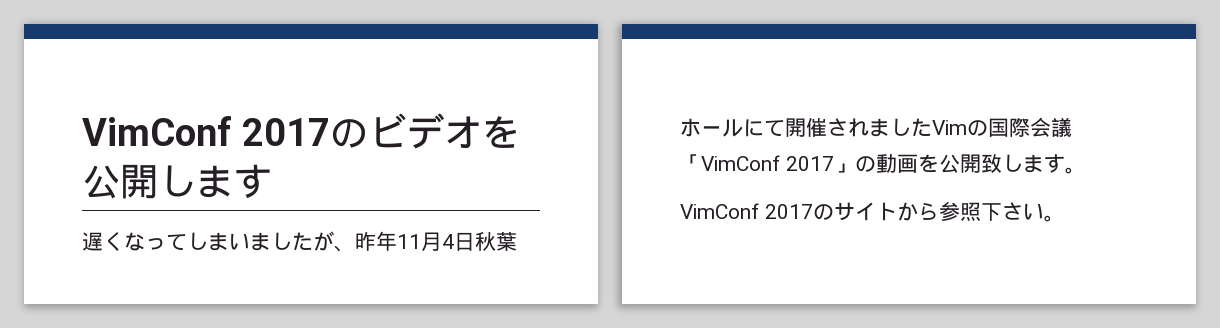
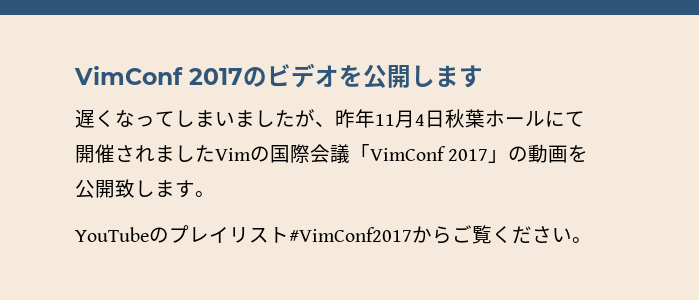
[680,201,1002,221] VimConf 2017のサイトから参照下 -> [75,225,532,244] YouTubeのプレイリスト#VimConf2017からご覧くだ

